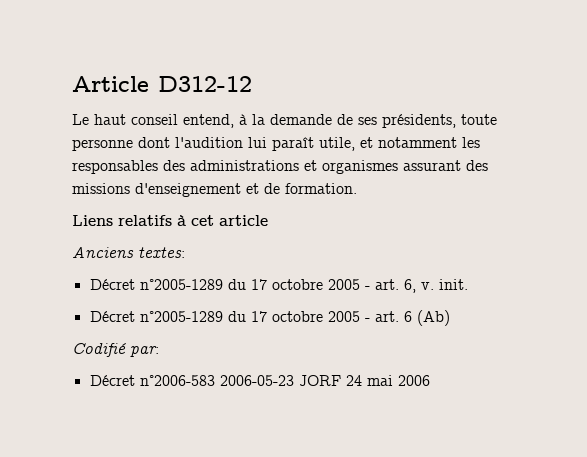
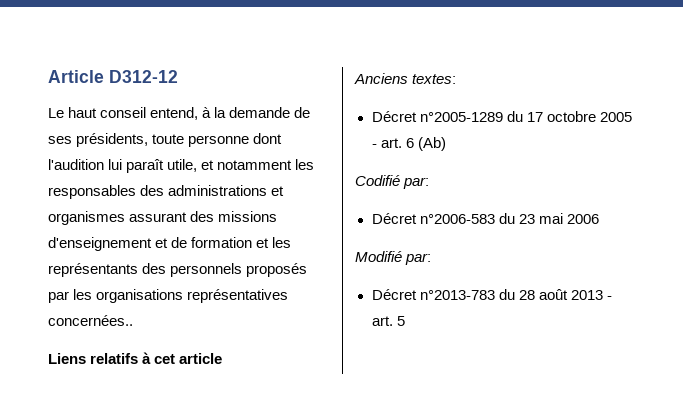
[285,183,357,194] formation. -> [191,237,292,248] [48,263,308,277] [48,289,289,303] [48,315,133,326] formation et les représentants des personnels proposés par les organisations représentatives concernées..
[89,279,468,293] // Décret n°2005-1289 du 17 octobre 2005 - art. 6, v. init. -> (457, 79) none
[219,375,362,386] 2006-05-23 JORF 24 -> [498,213,535,224] du 23
(430, 380) none -> [355,251,432,265] [371,289,612,300] [371,316,405,326] // Modifié par: // Décret n°2013-783 du 28 août 2013 - art. 5

